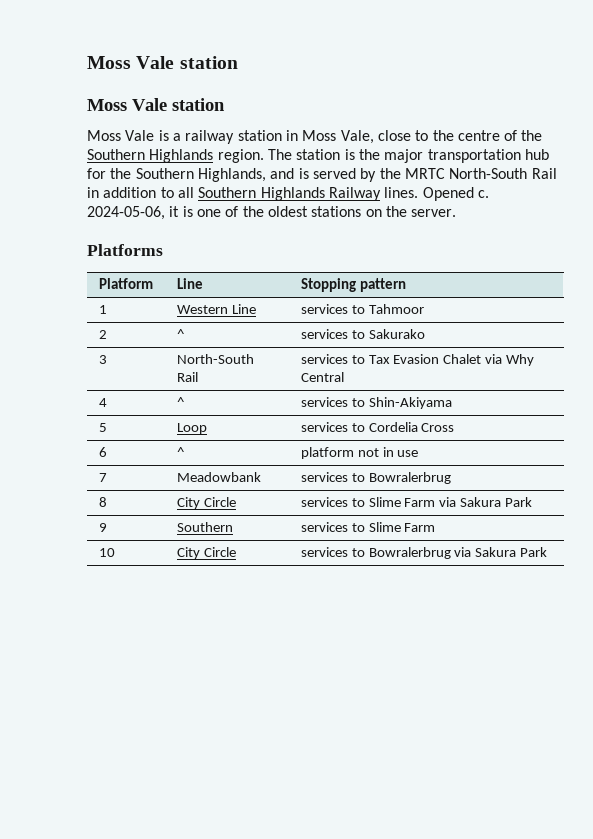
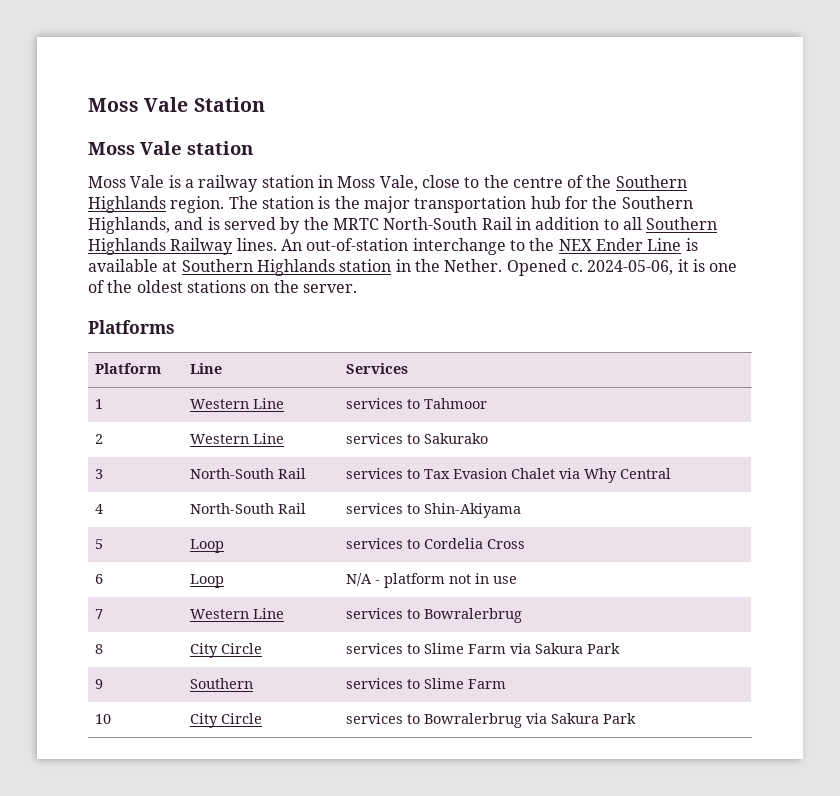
[87,56,238,69] Moss Vale station -> [88,97,265,112] Moss Vale Station
(419, 192) none -> [280,238,698,255] [88,259,503,276] An out-of-station interchange to the NEX Ender Line is available at Southern Highlands station in the Nether.
[300,278,406,292] Stopping pattern -> [345,363,408,374] Services
[176,329,184,339] ^ -> [189,433,284,444] Western Line
[176,397,184,407] ^ -> [189,503,306,514] North-South Rail
[176,447,184,457] ^ | -> [189,574,224,588] [345,573,380,586] Loop | N/A -
[176,472,261,482] Meadowbank -> [189,608,284,619] Western Line

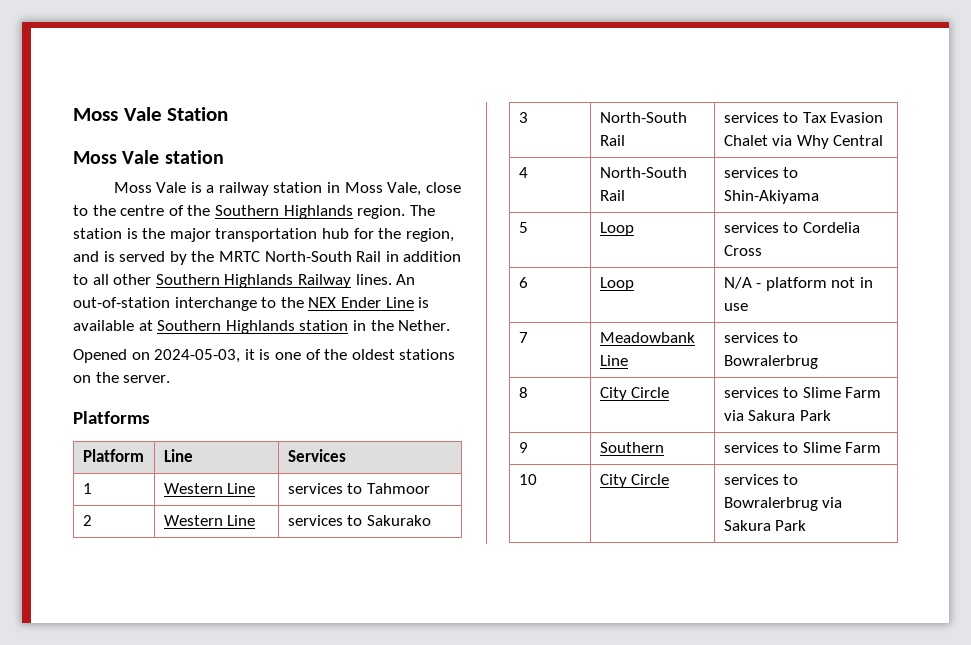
[621,196,693,209] [88,217,170,234] Southern Highlands, -> [405,228,454,242] region,
(642, 223) none -> [113,274,152,285] other
[506,259,674,276] Opened c. 2024-05-06, -> [73,349,241,363] // Opened on 2024-05-03,
[189,609,249,619] Western -> [599,332,695,343] Meadowbank

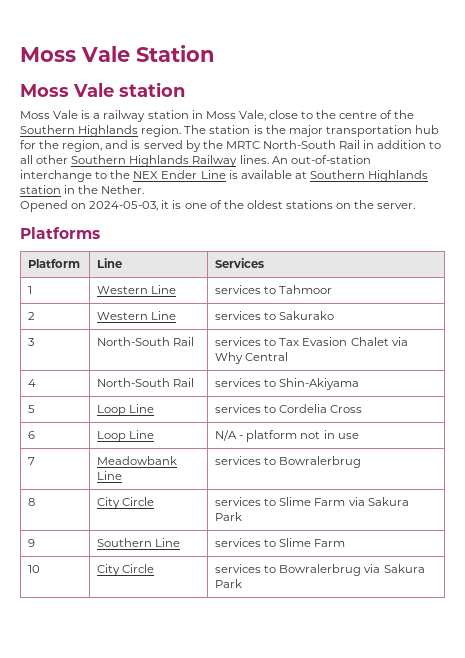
(634, 229) none -> [129,404,155,413] Line
(634, 284) none -> [129,430,155,439] Line
(664, 447) none -> [155,538,181,547] Line

